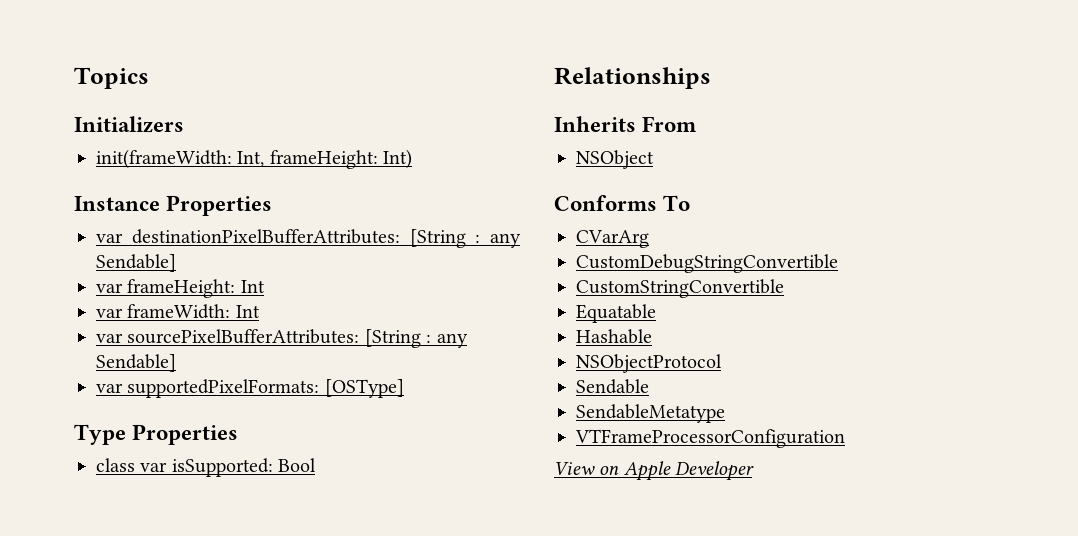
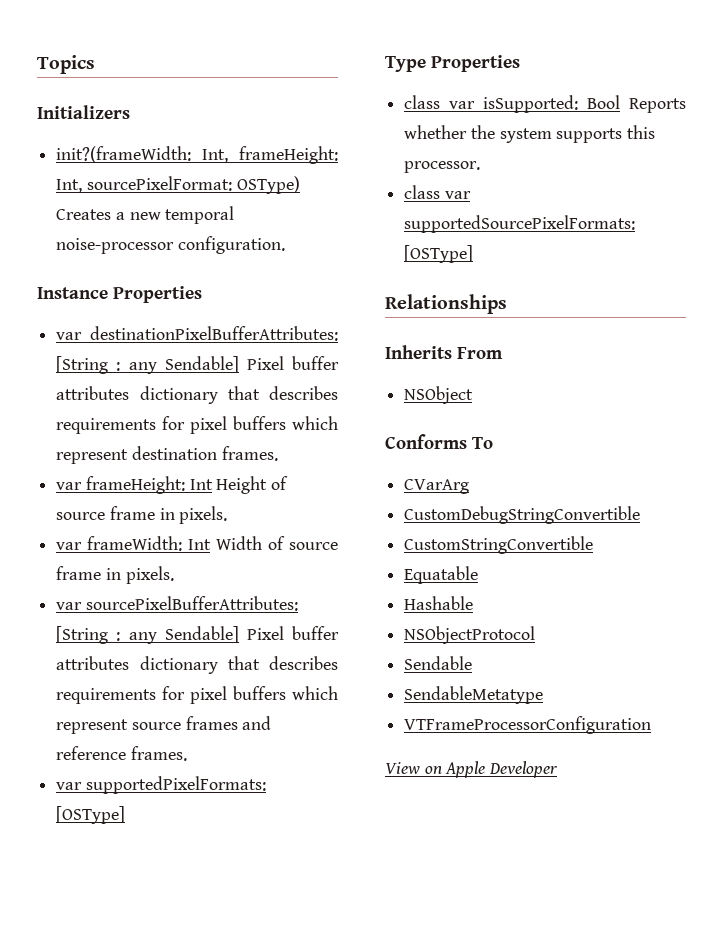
[96,149,232,169] init(frameWidth: -> [56,146,192,163] init?(frameWidth:
[383,149,413,169] Int) -> [56,176,300,194] [56,206,235,224] [56,236,285,254] Int, sourcePixelFormat: OSType) Creates a new temporal noise-processor configuration.
[96,279,265,298] [96,304,260,319] // var frameHeight: Int // var frameWidth: Int -> [246,356,339,370] [56,386,338,404] [56,416,338,434] [56,446,278,464] [56,476,289,494] [56,506,228,524] [56,536,338,551] [56,566,174,584] Pixel buffer attributes dictionary that describes requirements for pixel buffers which represent destination frames. // var frameHeight: Int Height of source frame in pixels. // var frameWidth: Int Width of source frame in pixels.
(176, 363) none -> [246,626,339,640] [56,656,338,674] [56,686,338,704] [56,716,272,734] [56,746,187,761] Pixel buffer attributes dictionary that describes requirements for pixel buffers which represent source frames and reference frames.
(317, 465) none -> [629,98,686,113] [404,125,656,143] [404,161,481,173] [404,185,471,199] [404,215,636,233] [404,245,474,263] Reports whether the system supports this processor. // class var supportedSourcePixelFormats: [OSType]

